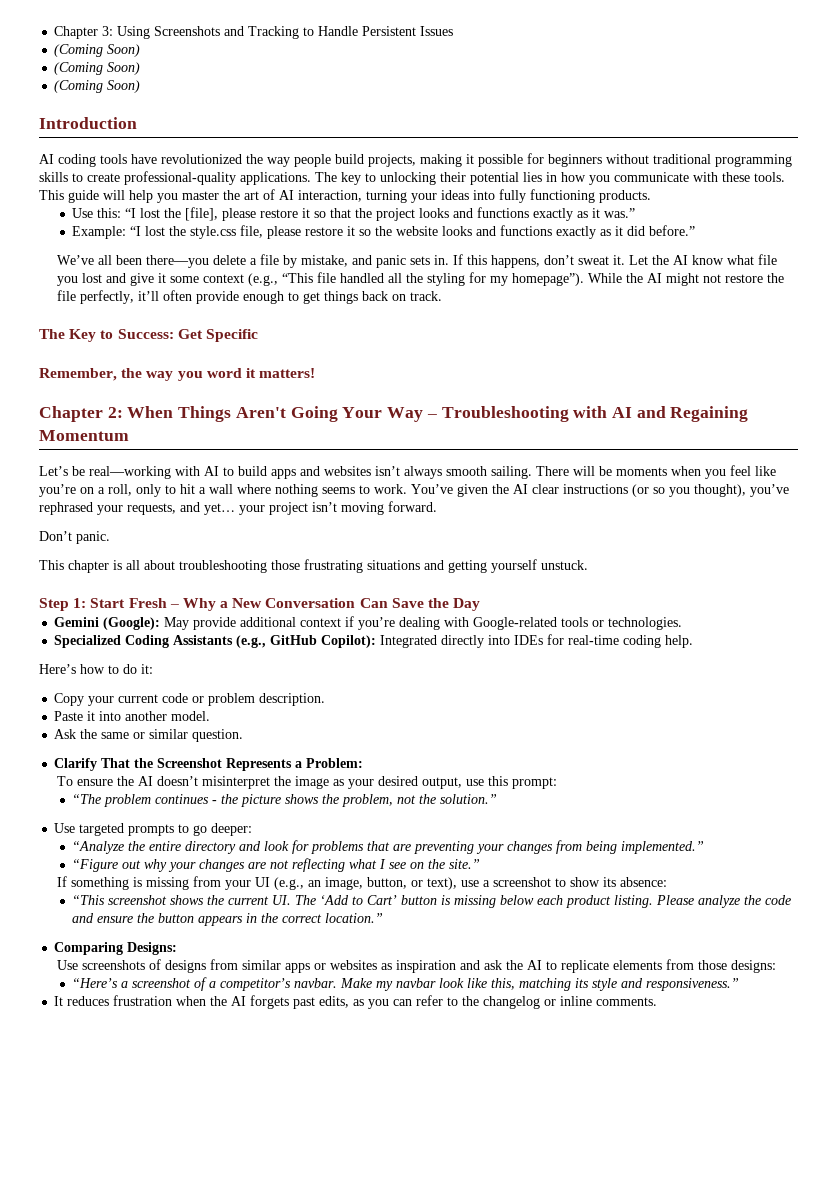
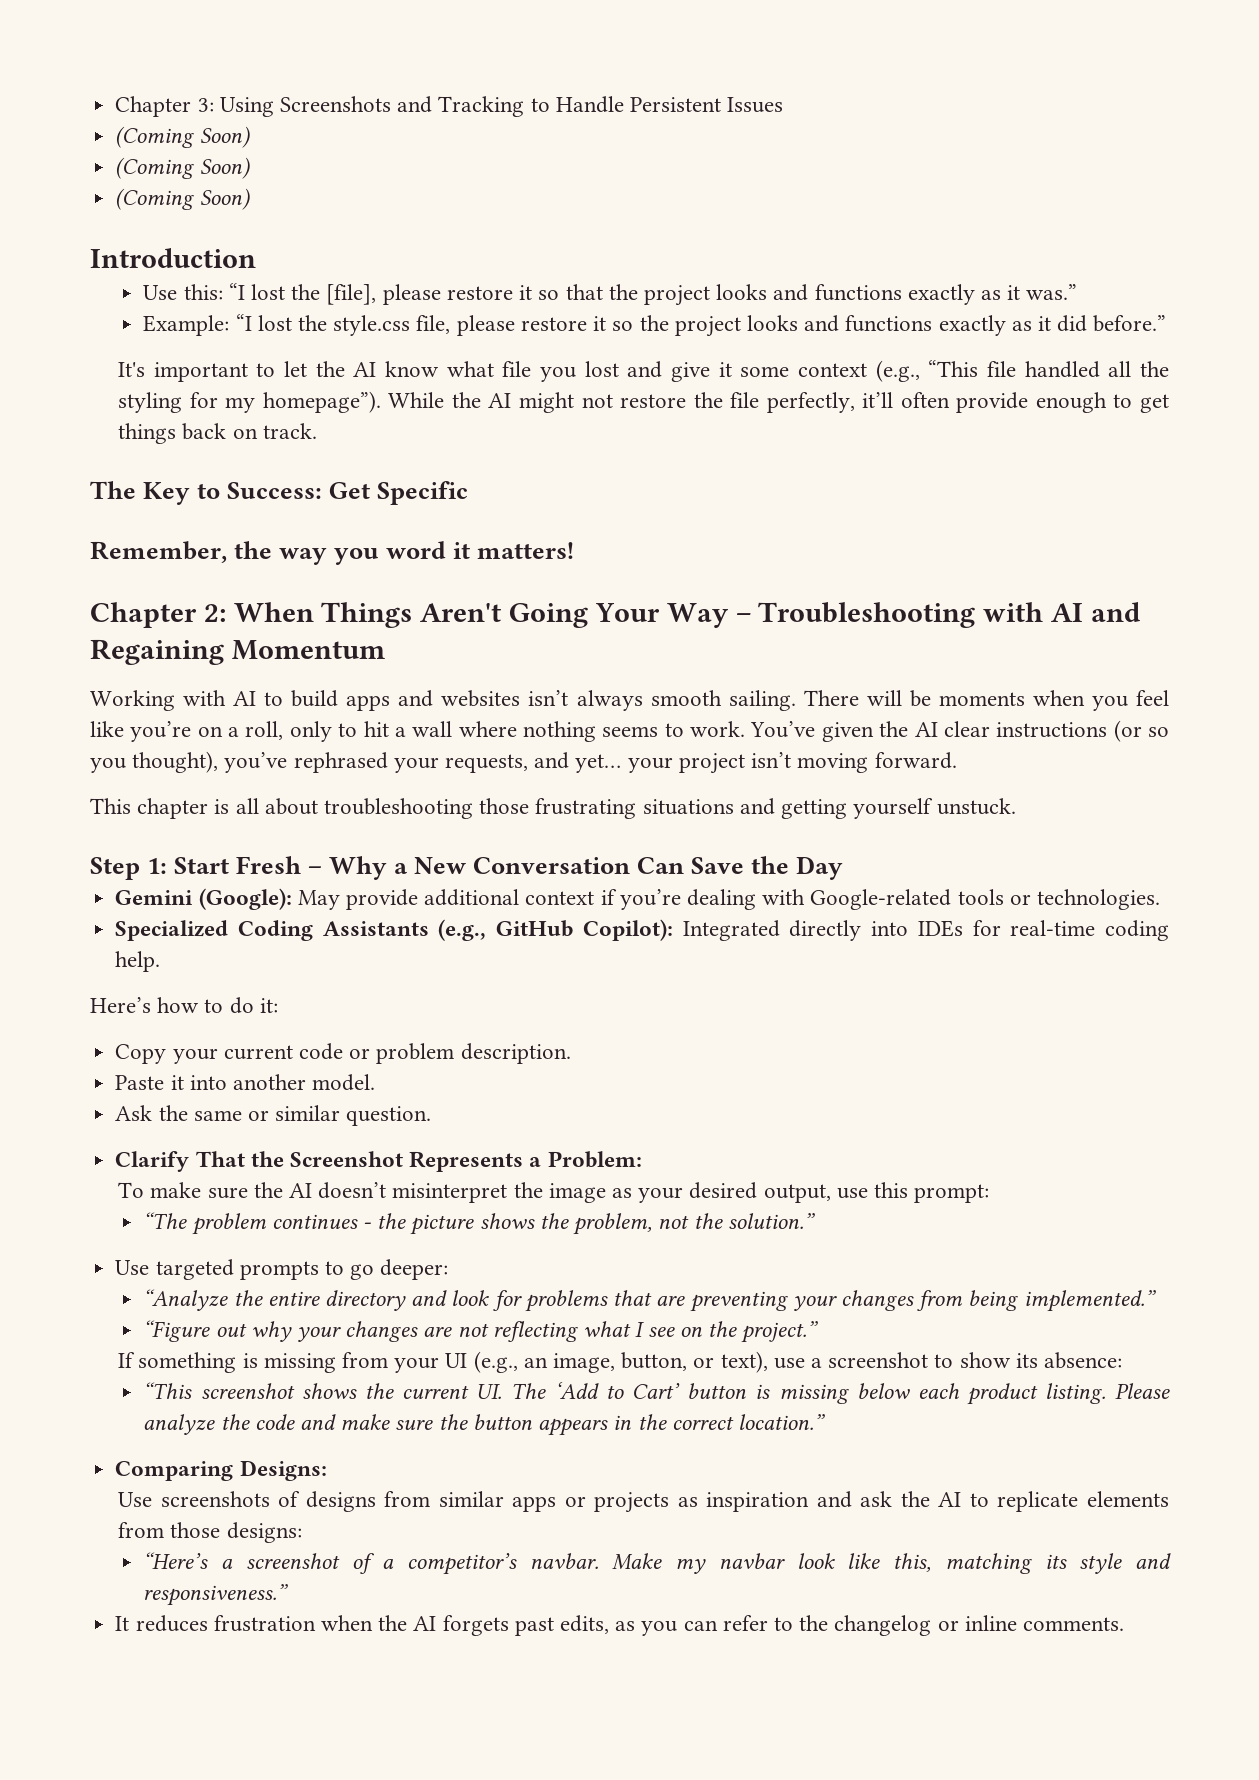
[39,153,792,167] [39,171,785,185] [39,189,651,203] // AI coding tools have revolutionized the way people build projects, making it possible for beginners without traditional programming skills to create professional-quality applications. The key to unlocking their potential lies in how you communicate with these tools. This guide will help you master the art of AI interaction, turning your ideas into fully functioning products. -> (256, 258) none
[396,226,439,236] website -> [674,316,741,337] project
[56,254,648,268] We’ve all been there—you delete a file by mistake, and panic sets in. If this happens, don’t sweat it. Let -> [118,361,308,382] It's important to let
[39,466,171,479] Let’s be real—working -> [90,690,175,711] Working
[39,531,110,544] // Don’t panic. -> (957, 760) none
[76,779,113,786] ensure -> [150,1182,248,1199] make sure
[449,859,481,869] site.” -> [741,1321,819,1343] project.”
[97,916,134,923] ensure -> [340,1414,434,1430] make sure
[329,960,377,970] websites -> [594,1492,670,1513] projects

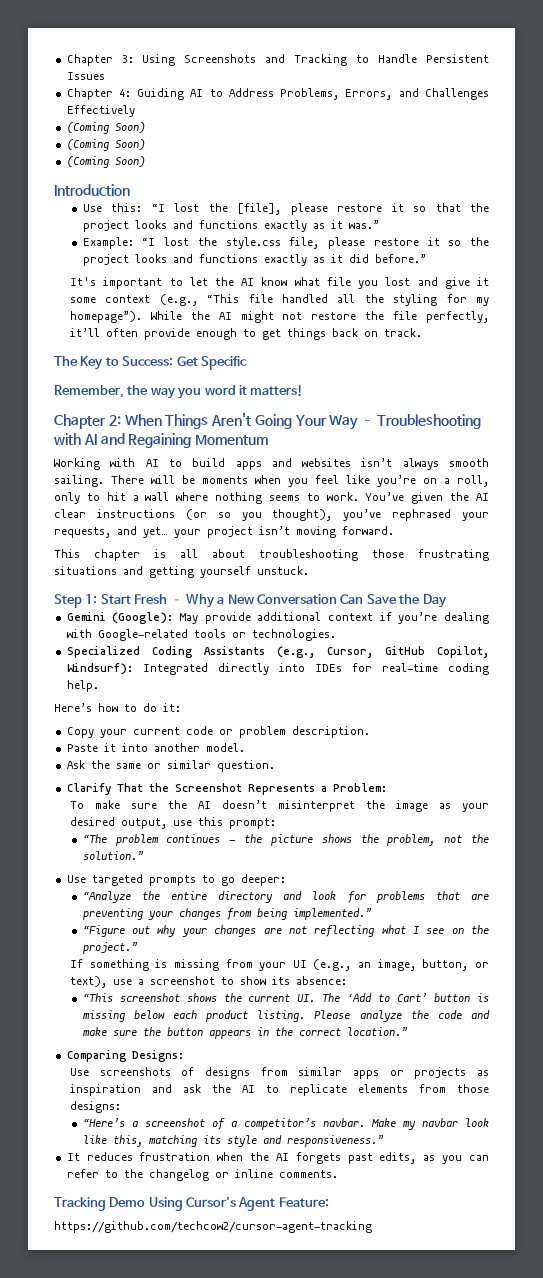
(784, 105) none -> [66,88,490,100] [66,105,135,117] // Chapter 4: Guiding AI to Address Problems, Errors, and Challenges Effectively
[496,919,673,941] GitHub Copilot): -> [326,646,490,658] [66,663,133,675] Cursor, GitHub Copilot, Windsurf):
(1125, 1624) none -> [54,1197,329,1211] [54,1221,372,1233] // Tracking Demo Using Cursor's Agent Feature: // https://github.com/techcow2/cursor-agent-tracking

